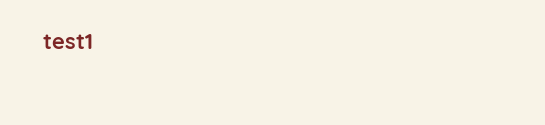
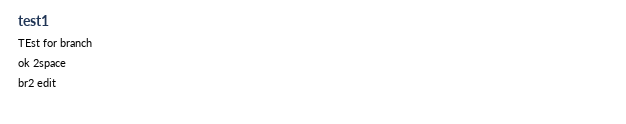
(93, 41) none -> [18,38,92,47] [18,58,66,69] [18,78,56,87] // TEst for branch // ok 2space // br2 edit

